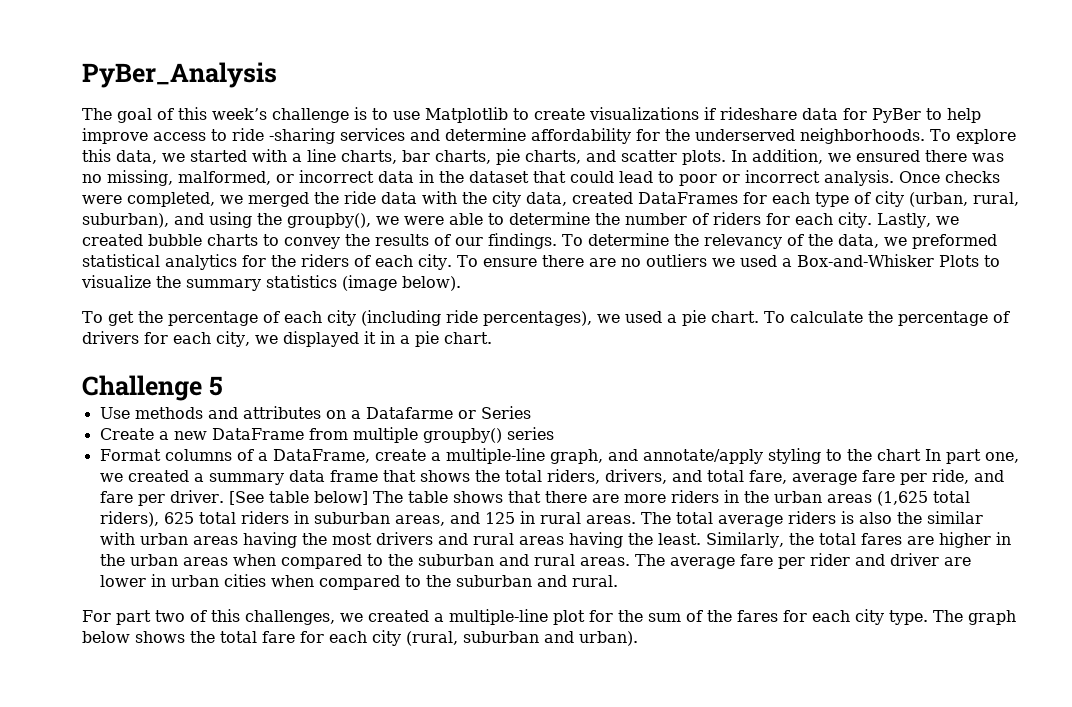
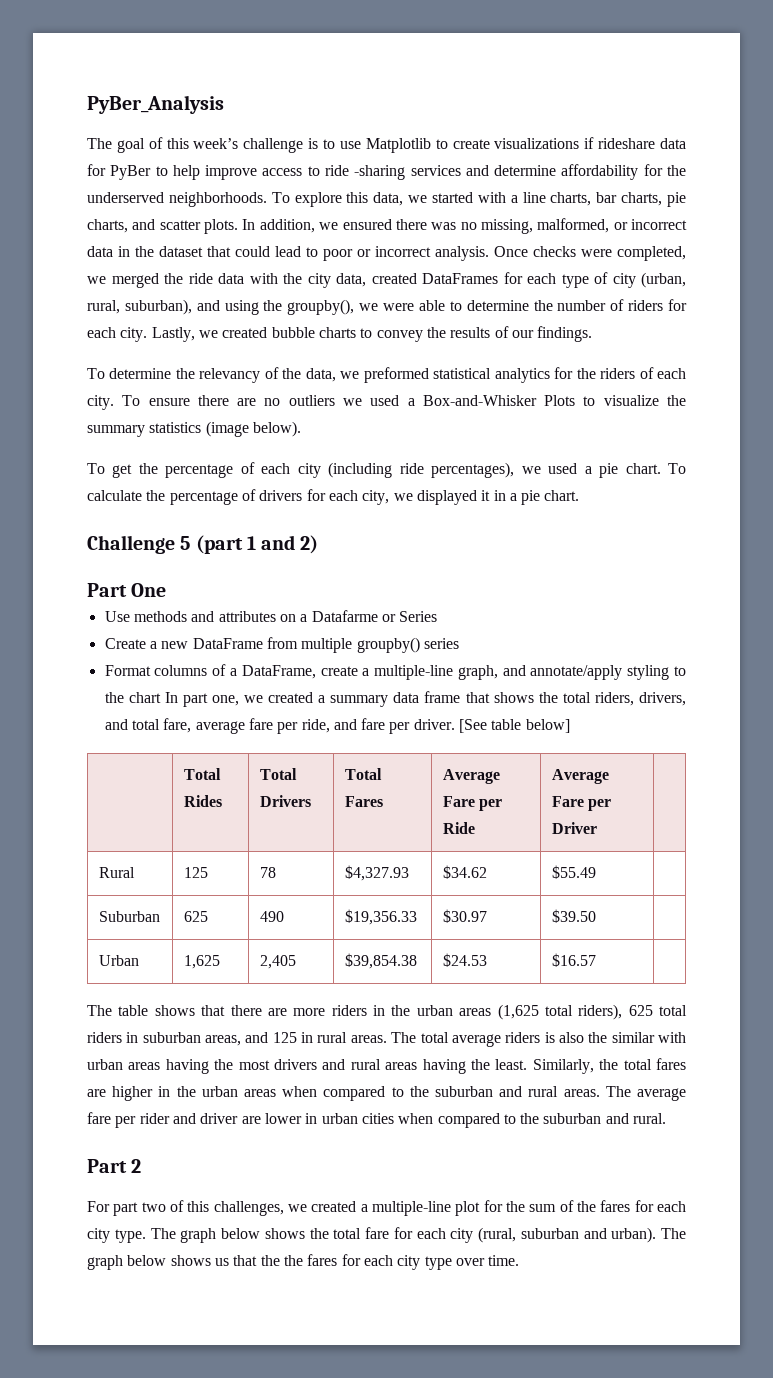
(557, 241) none -> (593, 334) //
(223, 386) none -> [195,535,319,554] [87,583,167,597] (part 1 and 2) // Part One
(368, 498) none -> [183,768,221,780] [183,795,222,807] [259,768,297,780] [259,795,311,807] [344,768,382,780] [344,796,383,807] [442,769,500,784] [442,796,503,811] [442,822,475,834] [551,769,609,784] [551,796,612,811] [551,822,597,834] [98,867,135,878] [183,867,208,878] [259,867,276,878] [344,865,409,881] [442,865,487,879] [551,865,596,879] [98,911,160,922] [183,911,208,922] [259,911,284,922] [344,909,417,925] [442,909,487,923] [551,909,596,923] [98,955,139,966] [183,955,220,969] [259,955,296,969] [344,953,417,969] [442,953,487,967] [551,953,596,967] // | Total Rides | Total Drivers | Total Fares | Average Fare per Ride | Average Fare per Driver | // Rural | 125 | 78 | $4,327.93 | $34.62 | $55.49 | // Suburban | 625 | 490 | $19,356.33 | $30.97 | $39.50 | // Urban | 1,625 | 2,405 | $39,854.38 | $24.53 | $16.57 | //
(618, 581) none -> [87,1159,142,1173] // Part 2
(638, 638) none -> [661,1228,686,1239] [87,1254,520,1270] The graph below shows us that the the fares for each city type over time.

